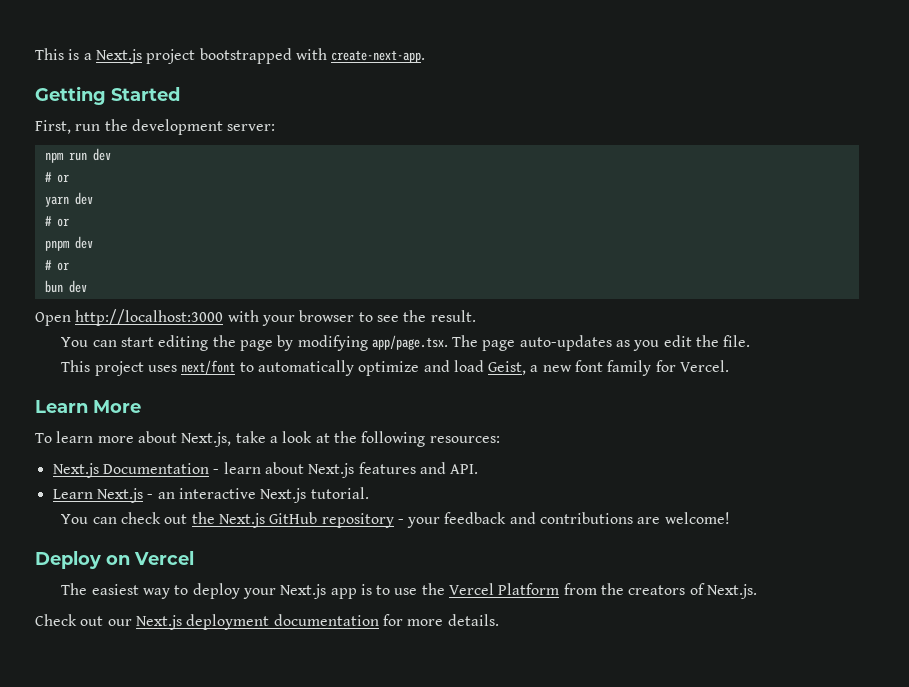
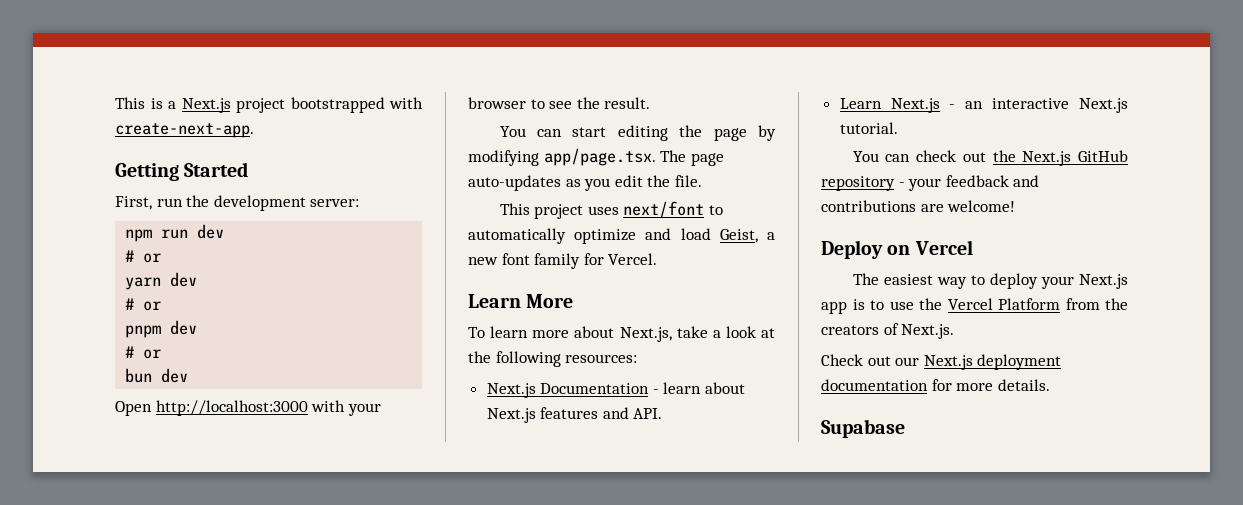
(499, 620) none -> [821,419,905,438] // Supabase

